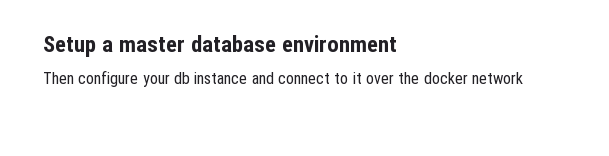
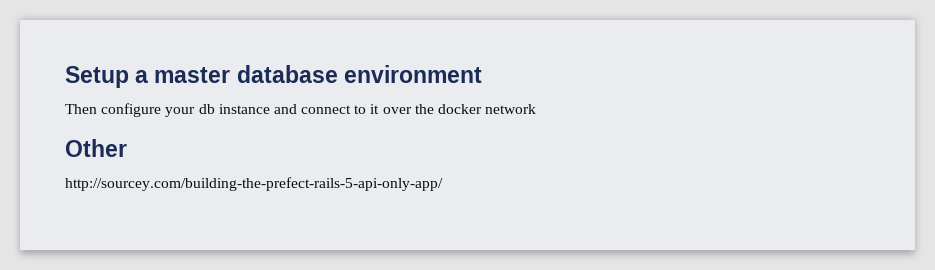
(523, 78) none -> [65,139,127,157] [65,177,443,191] // Other // http://sourcey.com/building-the-prefect-rails-5-api-only-app/

